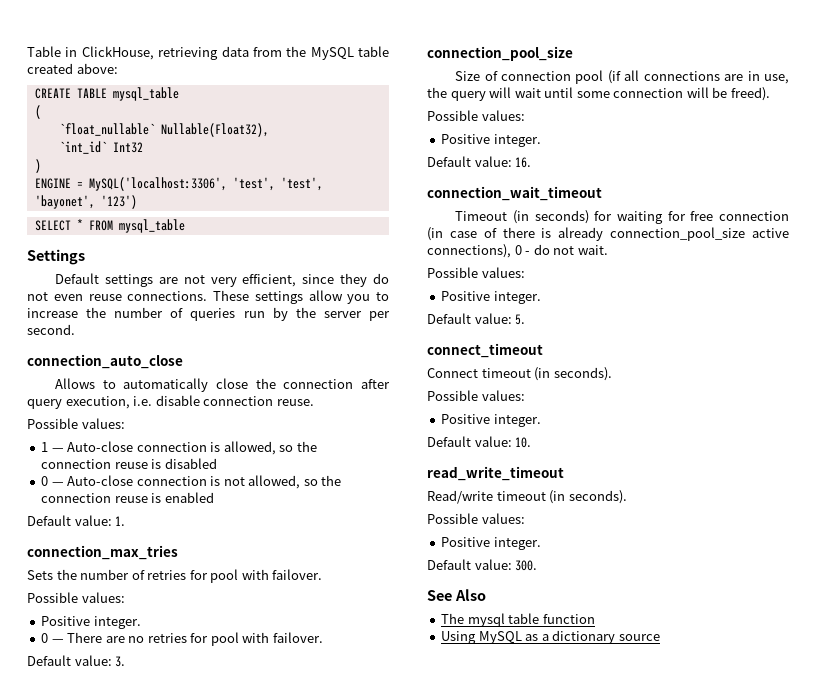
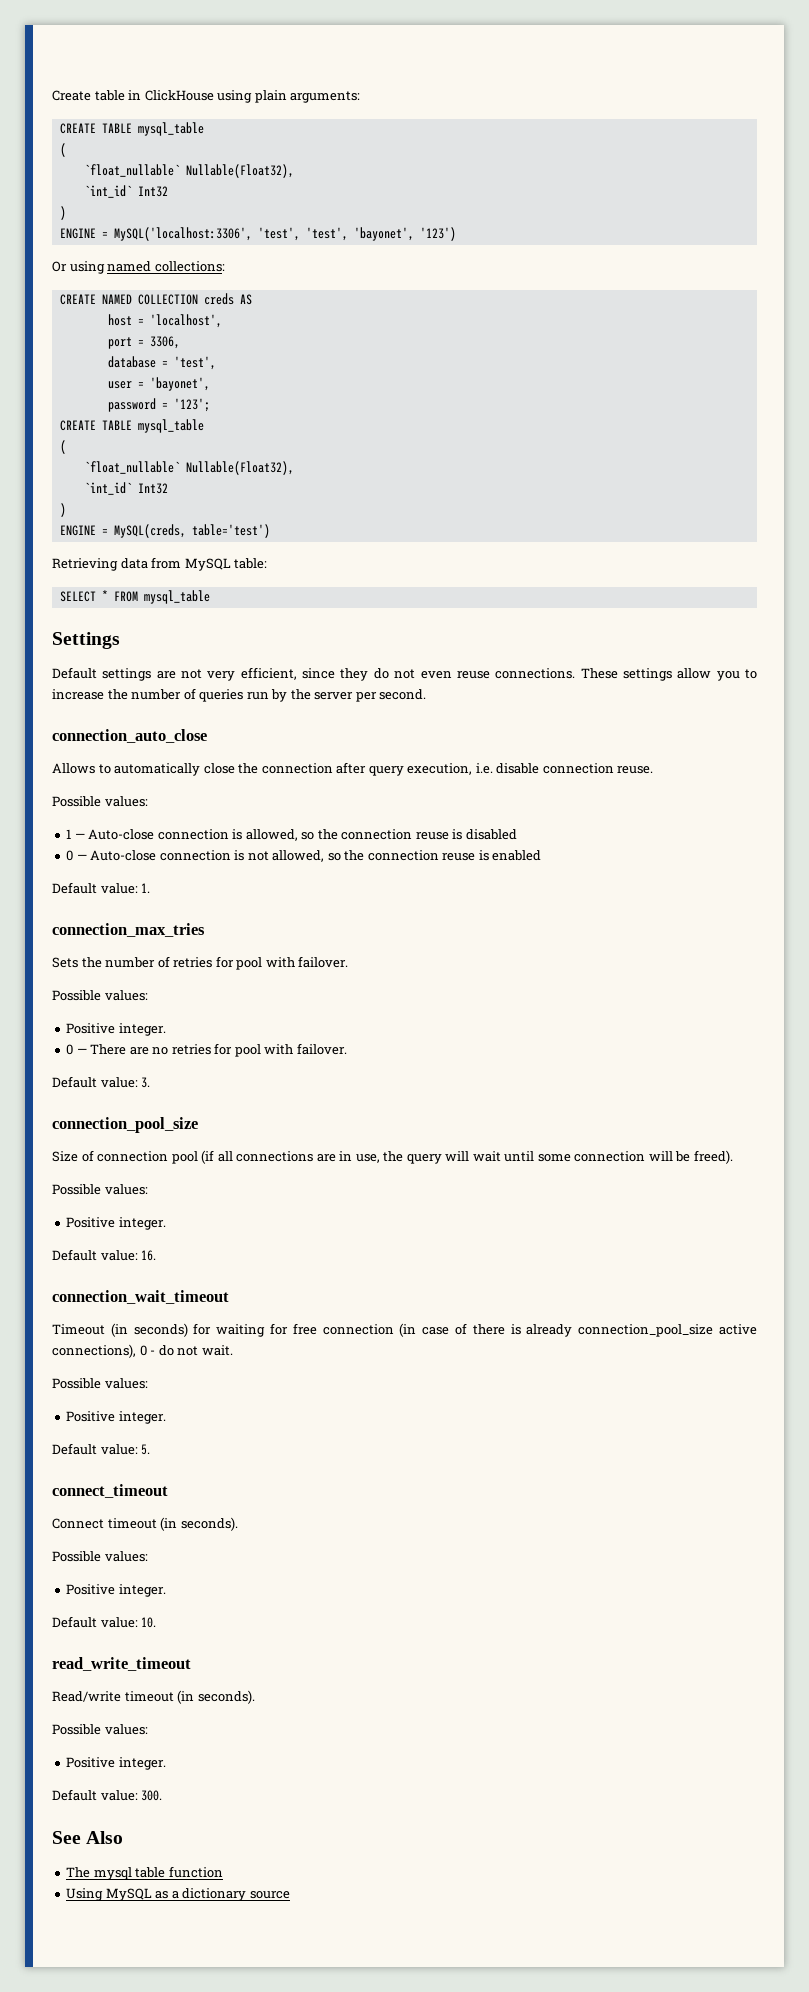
[27,46,389,60] [27,63,118,74] Table in ClickHouse, retrieving data from the MySQL table created above: -> [52,90,361,103] Create table in ClickHouse using plain arguments:
(137, 202) none -> [52,261,225,274] [59,293,252,305] [107,314,222,328] [107,336,180,349] [107,356,216,370] [107,377,210,391] [107,398,210,412] [59,419,204,433] [59,440,66,454] [83,461,294,475] [83,482,168,495] [59,503,66,517] [59,524,270,538] [52,557,268,571] // Or using named collections: // CREATE NAMED COLLECTION creds AS // host = 'localhost', // port = 3306, // database = 'test', // user = 'bayonet', // password = '123'; // CREATE TABLE mysql_table // ( // `float_nullable` Nullable(Float32), // `int_id` Int32 // ) // ENGINE = MySQL(creds, table='test') // Retrieving data from MySQL table:

